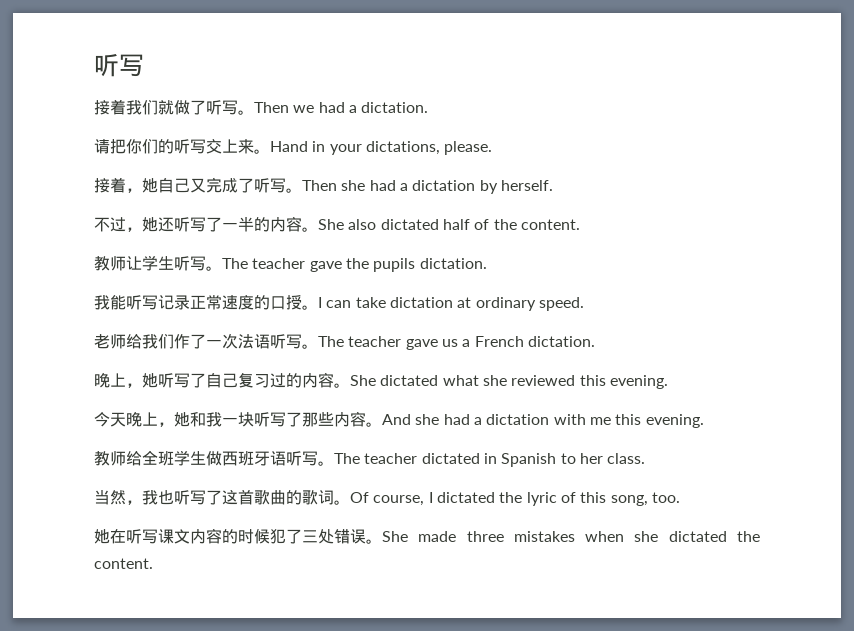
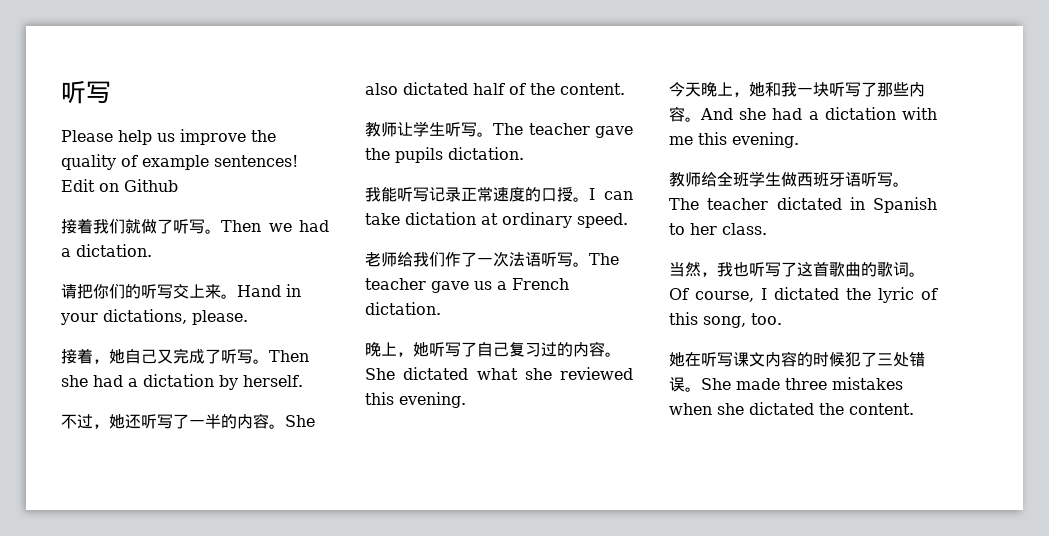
[94,53,144,77] 听写 -> [61,80,111,104] [61,129,276,145] [61,154,298,170] [61,179,178,192] 听写 // Please help us improve the quality of example sentences! Edit on Github

